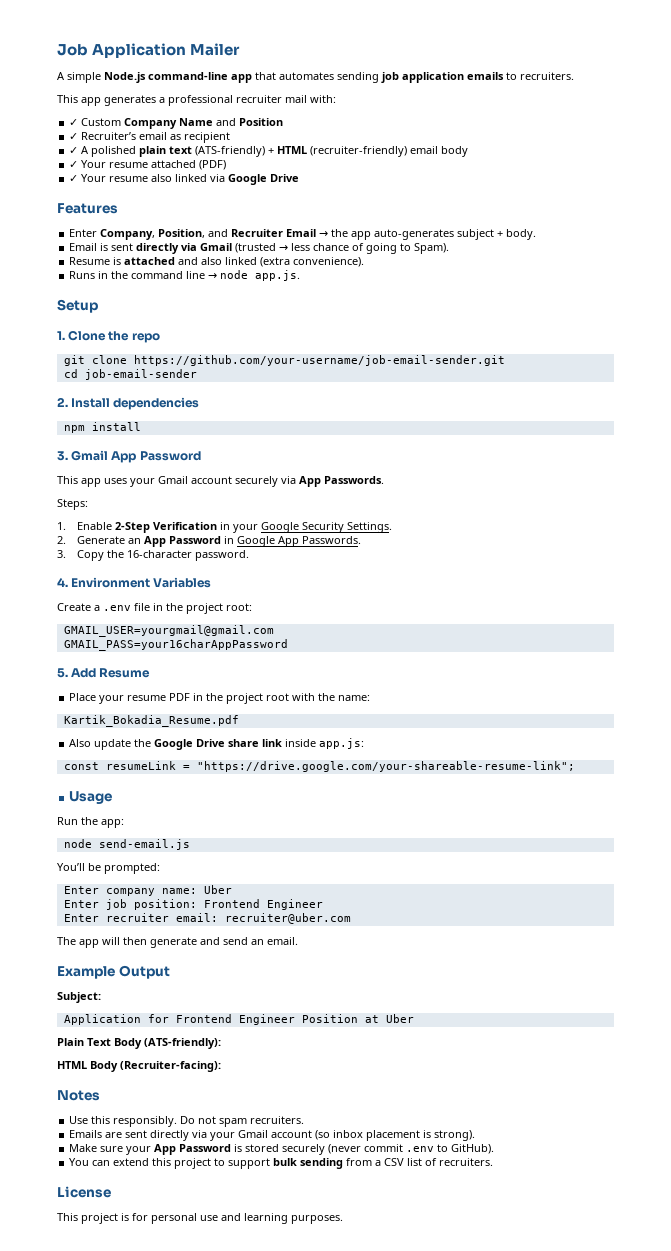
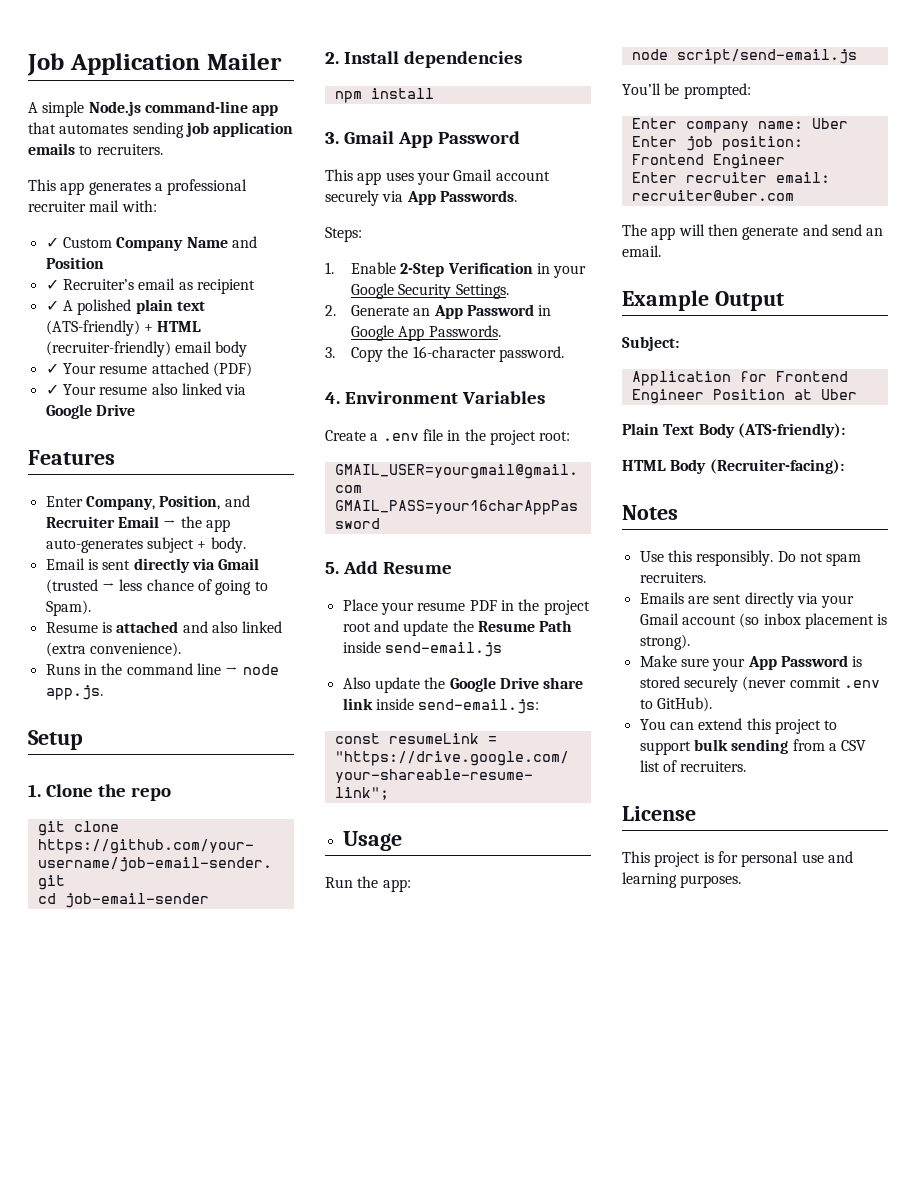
[292,693,371,701] [63,715,239,727] with the name: // Kartik_Bokadia_Resume.pdf -> [373,620,573,636] [342,641,502,657] and update the Resume Path inside send-email.js
[319,738,365,749] app.js: -> [418,699,540,714] send-email.js:
[98,839,190,850] send-email.js -> [676,49,857,64] script/send-email.js

